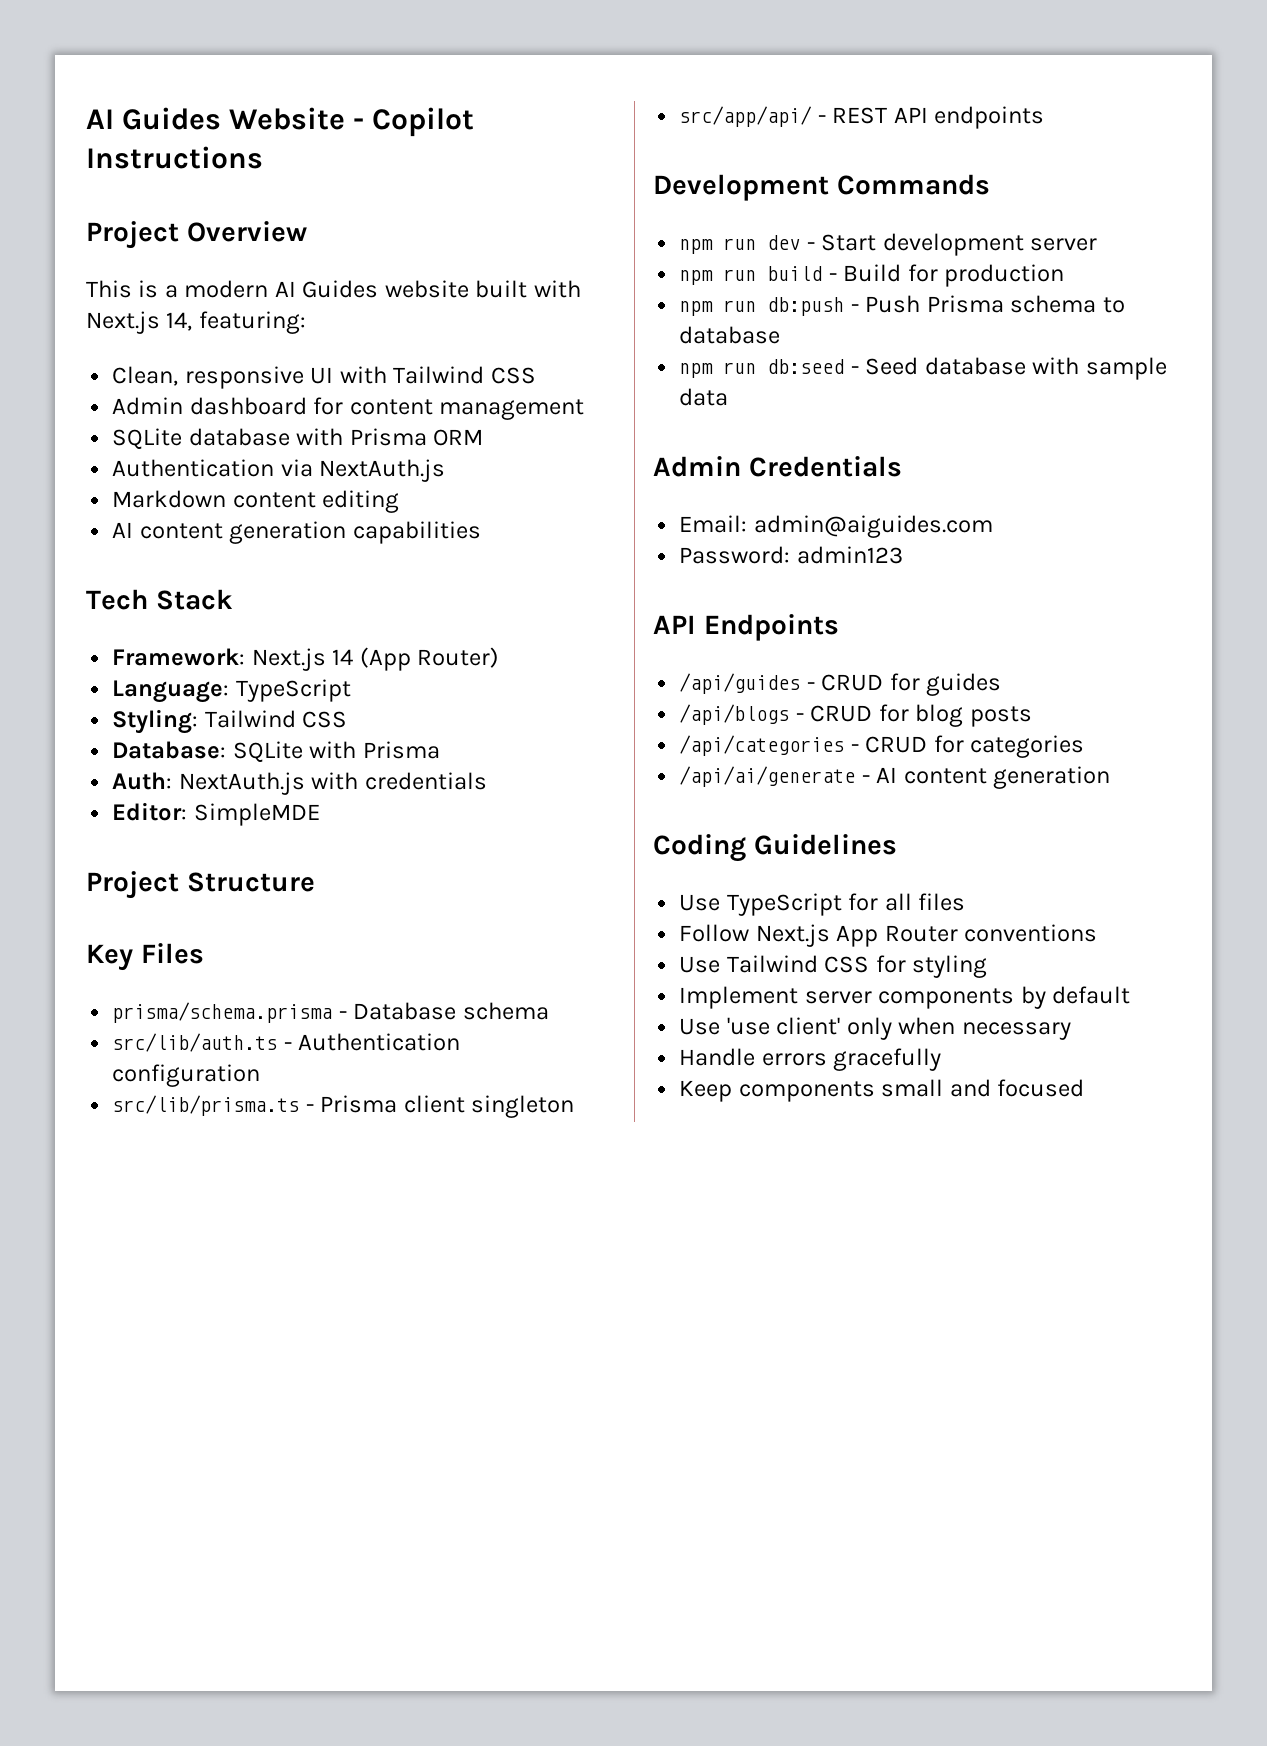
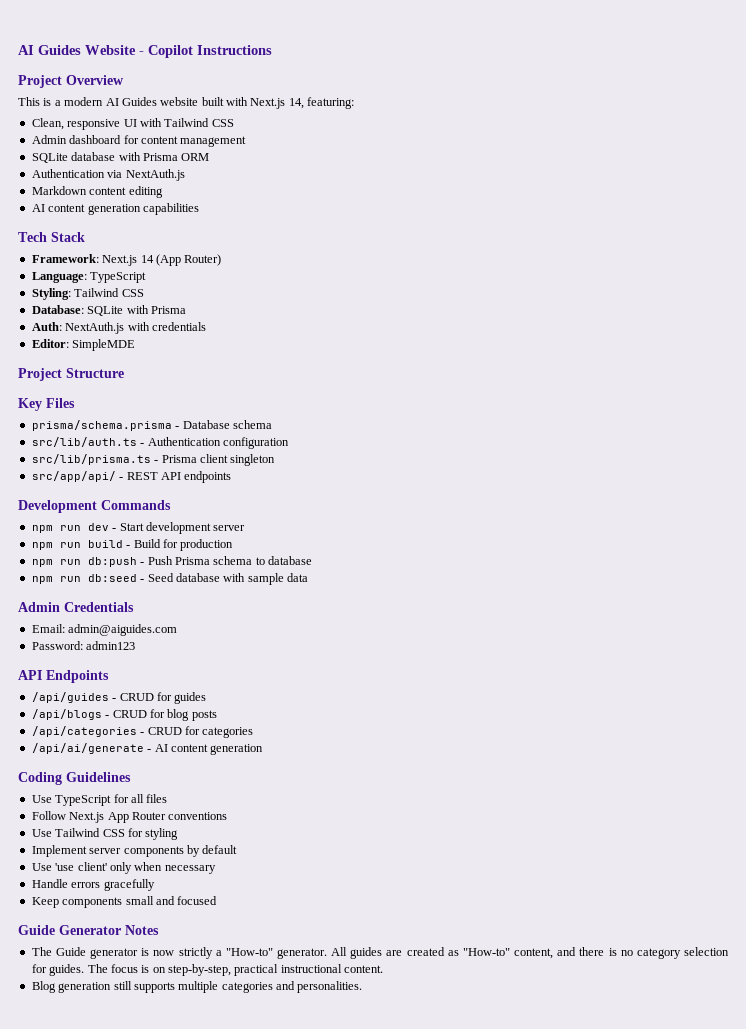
(1085, 1088) none -> [18,925,159,935] [31,947,730,959] [31,964,384,976] [31,981,363,993] // Guide Generator Notes // The Guide generator is now strictly a "How-to" generator. All guides are created as "How-to" content, and there is no category selection for guides. The focus is on step-by-step, practical instructional content. // Blog generation still supports multiple categories and personalities.

